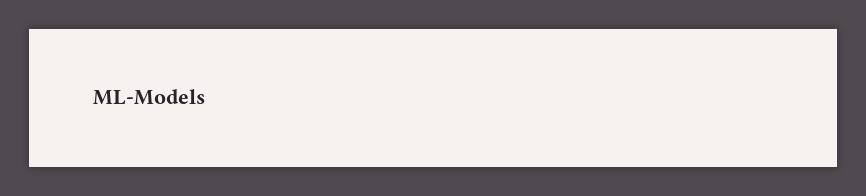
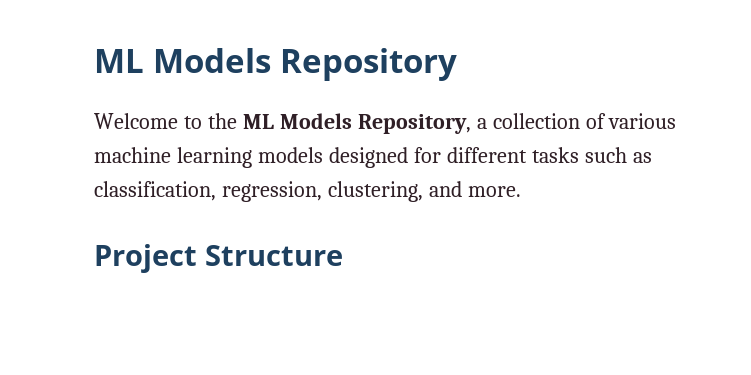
[93,89,205,105] ML-Models -> [94,48,457,81] [94,113,677,134] [94,147,652,168] [94,181,521,202] [94,244,343,273] ML Models Repository // Welcome to the ML Models Repository, a collection of various machine learning models designed for different tasks such as classification, regression, clustering, and more. // Project Structure

